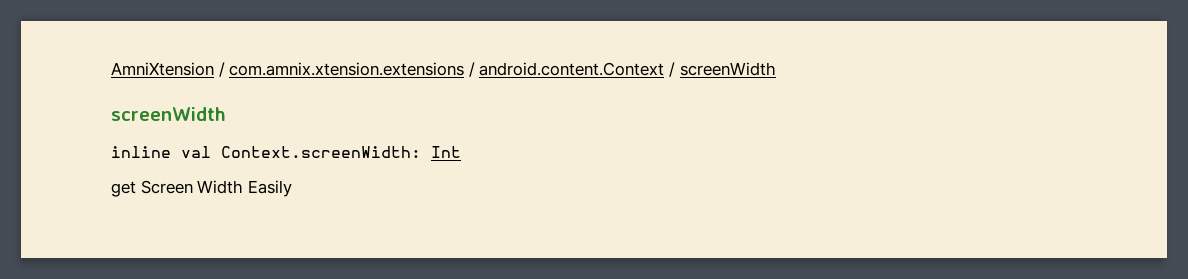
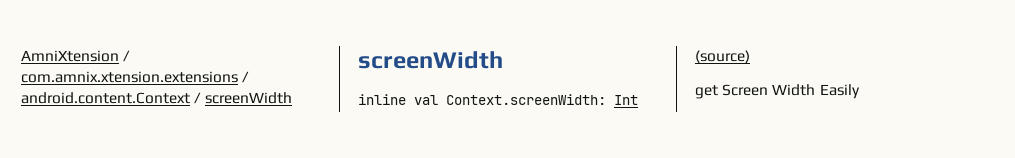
(461, 152) none -> [695,50,750,63] (source)

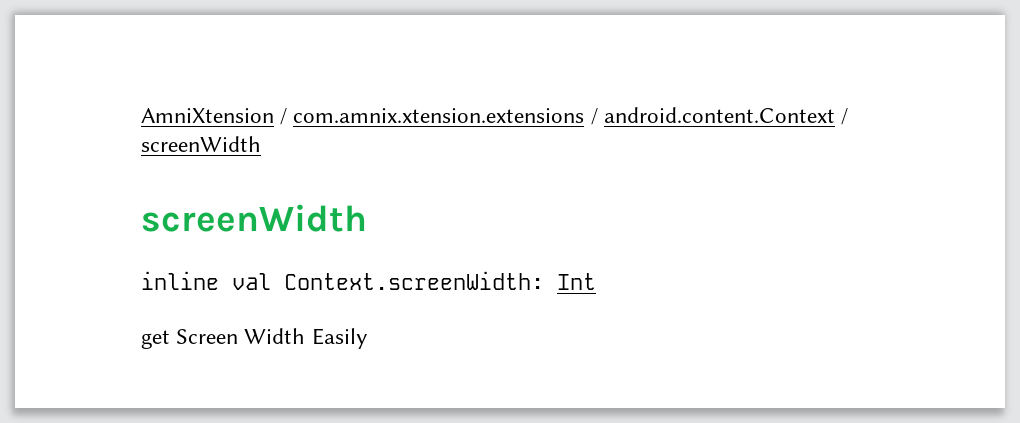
[695,50,750,63] (source) -> (596, 281) none

